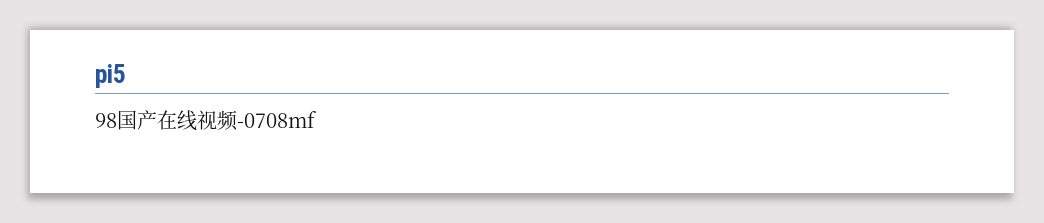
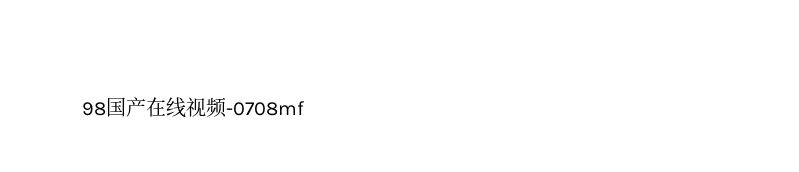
[95,64,126,88] pi5 // -> (82, 109) none

